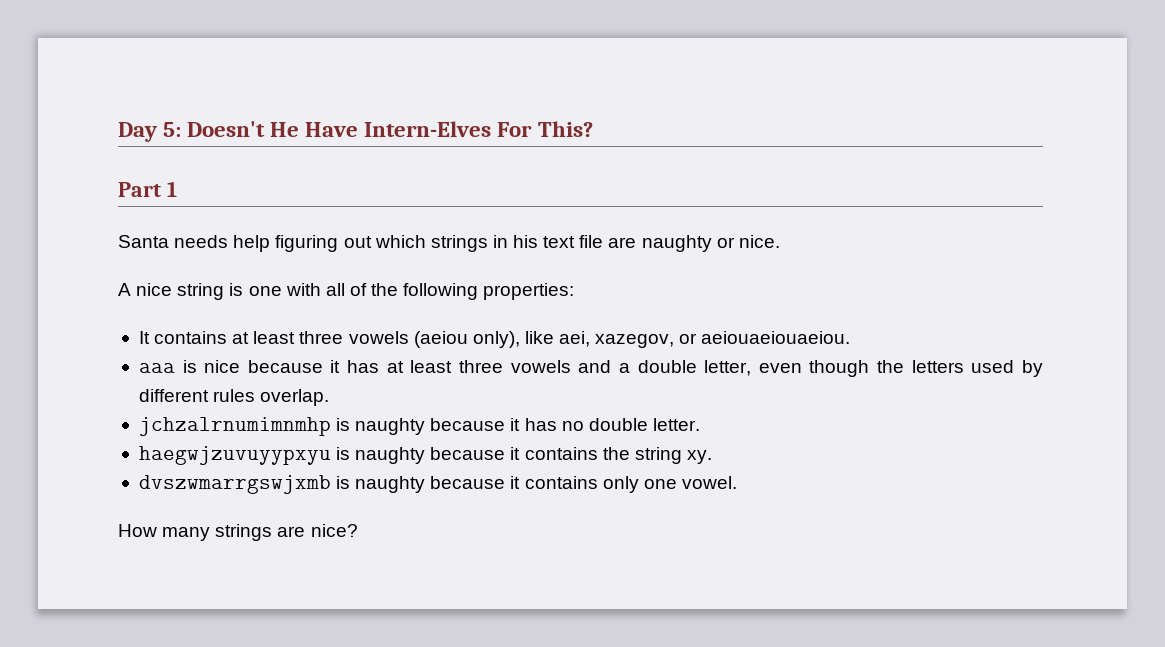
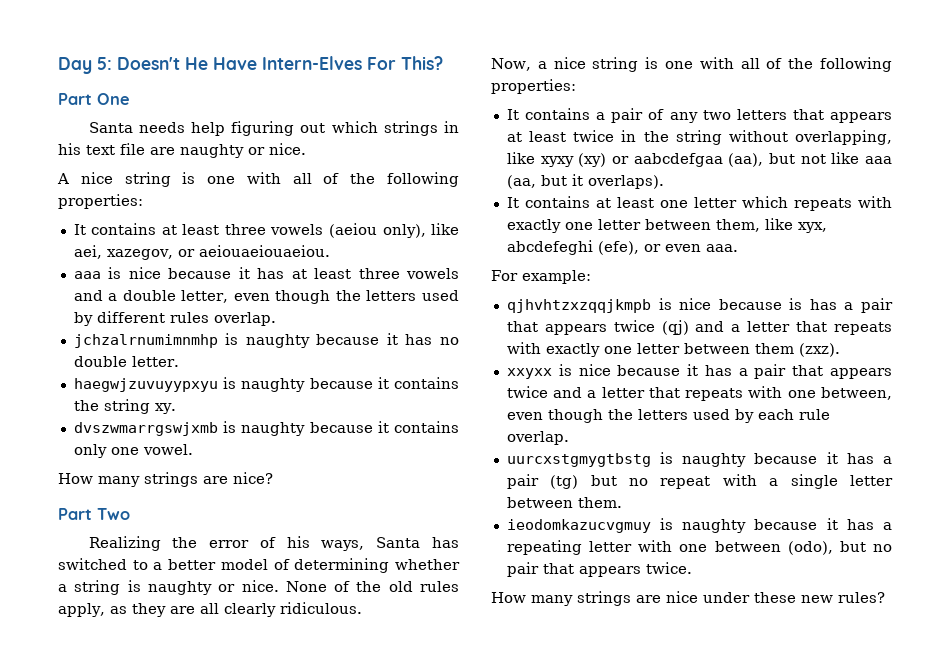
[166,181,177,197] 1 -> [97,93,130,105] One
(358, 530) none -> [58,508,130,520] [88,536,459,551] [58,558,460,573] [58,580,460,595] [58,602,362,617] [491,57,892,72] [491,79,576,94] [506,108,892,123] [506,130,892,145] [506,152,892,167] [506,174,664,189] [506,196,892,211] [506,218,827,233] [506,240,738,255] [491,270,591,284] [506,298,893,313] [506,320,892,335] [506,342,840,357] [506,364,892,379] [506,386,892,401] [506,409,830,423] [506,431,569,445] [506,452,892,467] [506,474,893,489] [506,497,622,508] [506,518,892,533] [506,540,892,555] [506,562,692,577] [491,591,885,606] // Part Two // Realizing the error of his ways, Santa has switched to a better model of determining whether a string is naughty or nice. None of the old rules apply, as they are all clearly ridiculous. // Now, a nice string is one with all of the following properties: // It contains a pair of any two letters that appears at least twice in the string without overlapping, like xyxy (xy) or aabcdefgaa (aa), but not like aaa (aa, but it overlaps). // It contains at least one letter which repeats with exactly one letter between them, like xyx, abcdefeghi (efe), or even aaa. // For example: // qjhvhtzxzqqjkmpb is nice because is has a pair that appears twice (qj) and a letter that repeats with exactly one letter between them (zxz). // xxyxx is nice because it has a pair that appears twice and a letter that repeats with one between, even though the letters used by each rule overlap. // uurcxstgmygtbstg is naughty because it has a pair (tg) but no repeat with a single letter between them. // ieodomkazucvgmuy is naughty because it has a repeating letter with one between (odo), but no pair that appears twice. // How many strings are nice under these new rules?

